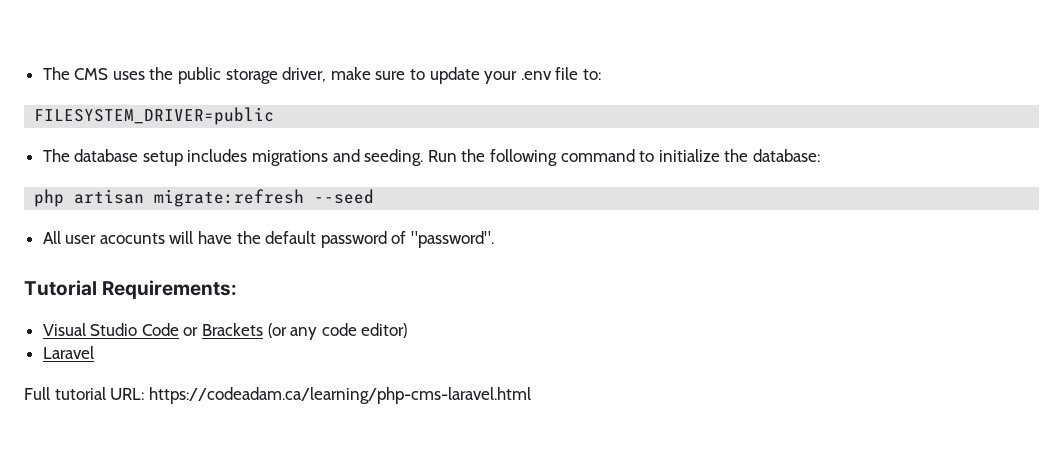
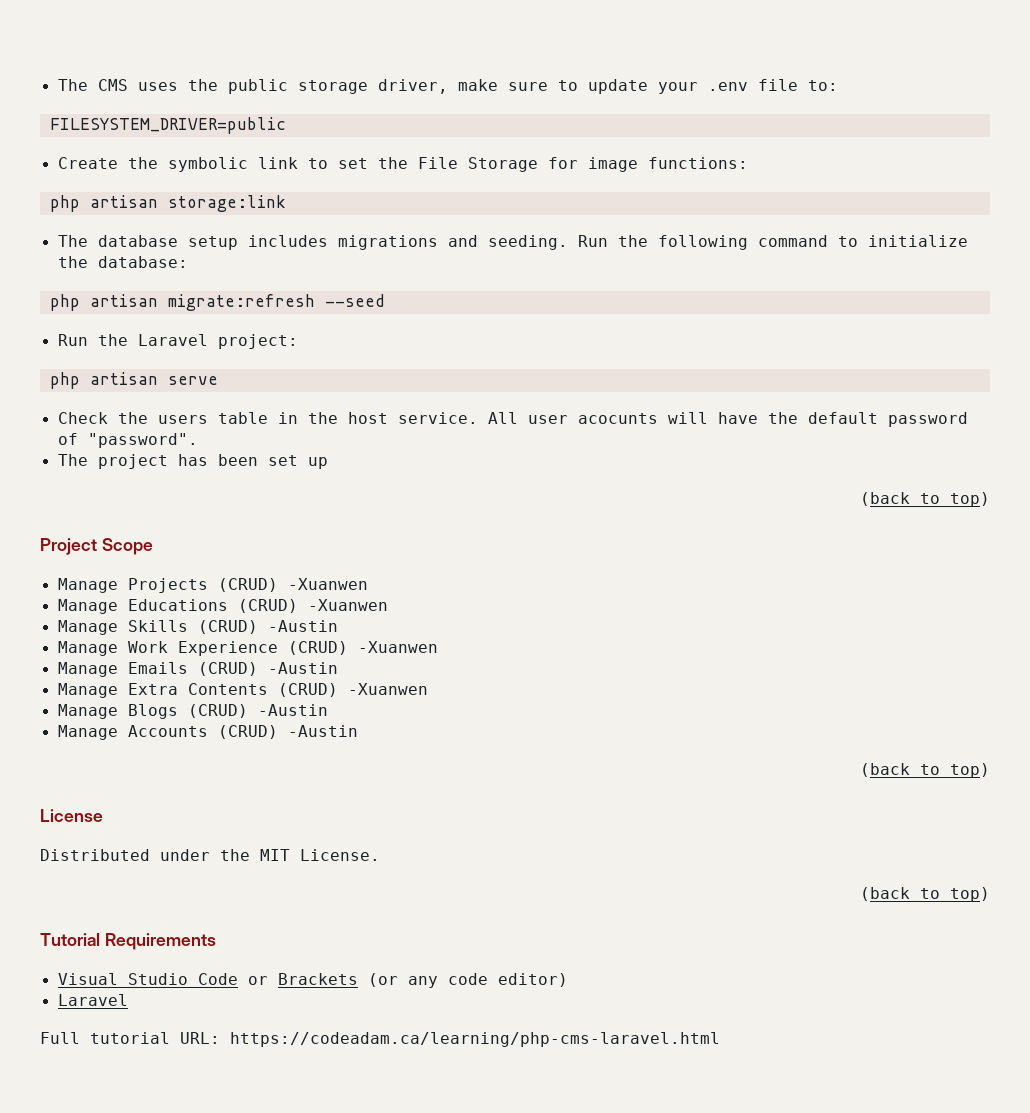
(275, 116) none -> [57,157,748,172] [49,195,286,212] // Create the symbolic link to set the File Storage for image functions: // php artisan storage:link
(375, 196) none -> [57,334,298,349] [49,372,218,389] [57,412,478,424] Run the Laravel project: // php artisan serve // Check the users table in the host service.
(495, 239) none -> [57,454,328,469] [860,492,990,507] [40,538,153,555] [57,578,368,593] [57,599,388,614] [57,620,338,635] [57,641,438,656] [57,662,338,677] [57,683,428,698] [57,704,328,719] [57,725,358,740] [860,763,990,778] [40,809,103,822] [40,849,380,861] [860,887,990,902] // The project has been set up // (back to top) // Project Scope // Manage Projects (CRUD) -Xuanwen // Manage Educations (CRUD) -Xuanwen // Manage Skills (CRUD) -Austin // Manage Work Experience (CRUD) -Xuanwen // Manage Emails (CRUD) -Austin // Manage Extra Contents (CRUD) -Xuanwen // Manage Blogs (CRUD) -Austin // Manage Accounts (CRUD) -Austin // (back to top) // License // Distributed under the MIT License. // (back to top)
[102,280,238,299] Requirements: -> [104,933,216,950] Requirements

